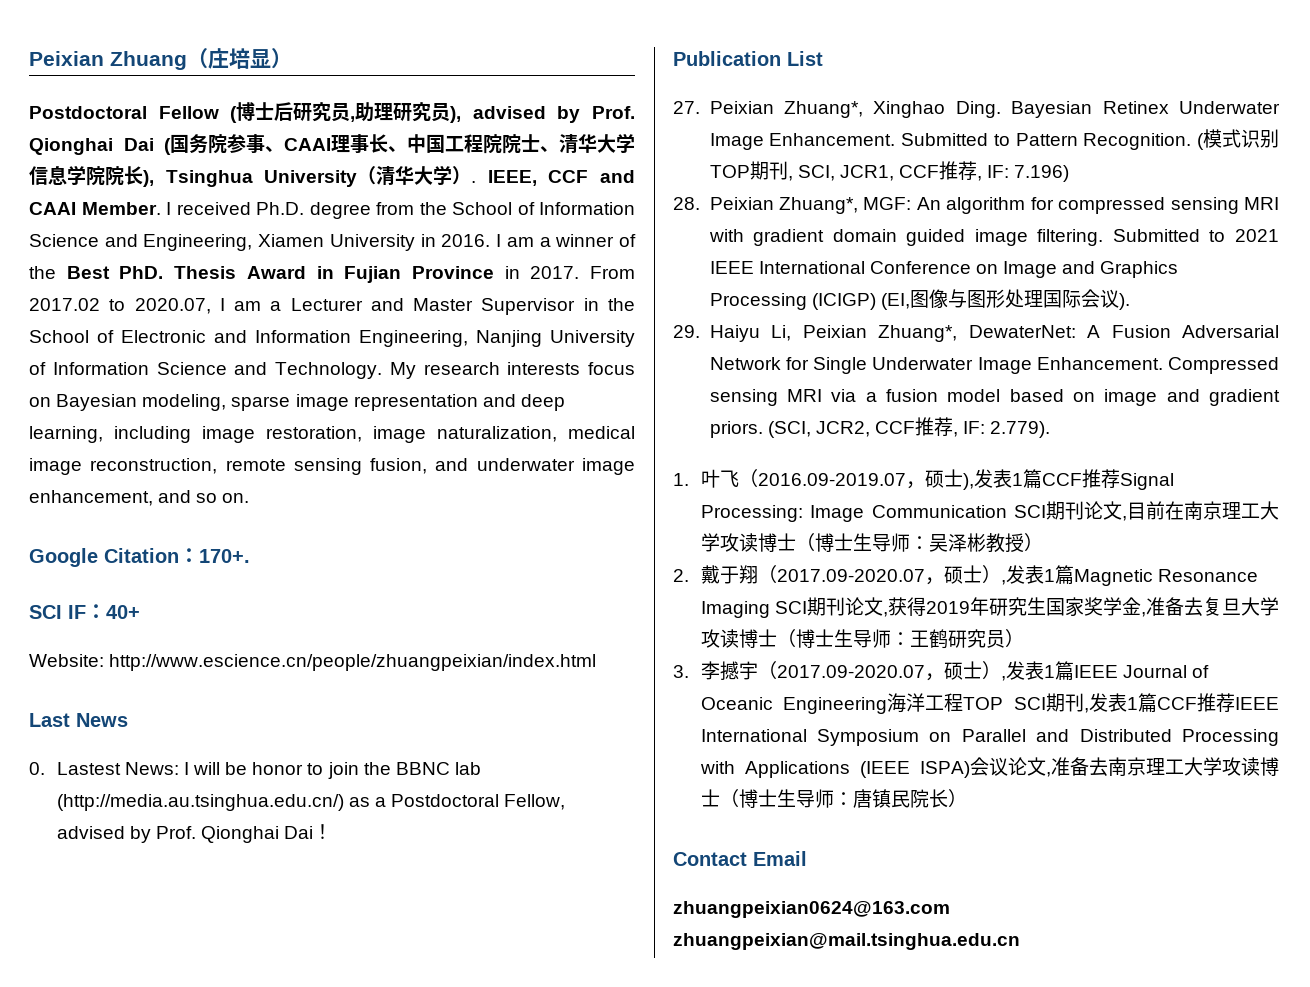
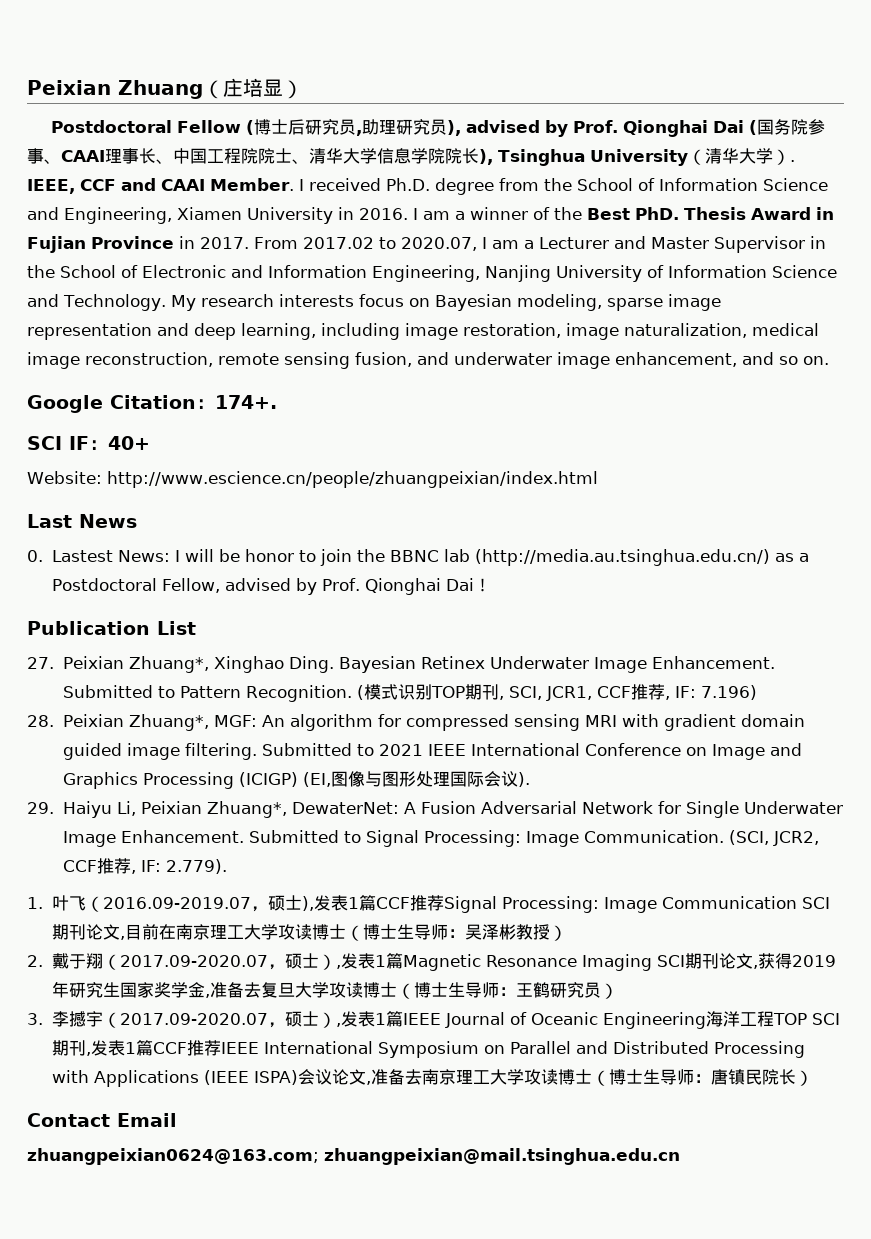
[199,549,250,563] 170+. -> [215,395,277,409] 174+.
[1168,357,1279,374] [709,389,1280,406] [709,421,763,438] Compressed sensing MRI via a fusion model based on image and gradient priors. -> [248,830,724,847] Submitted to Signal Processing: Image Communication.
[673,901,950,918] zhuangpeixian0624@163.com -> [27,1148,319,1165] zhuangpeixian0624@163.com;

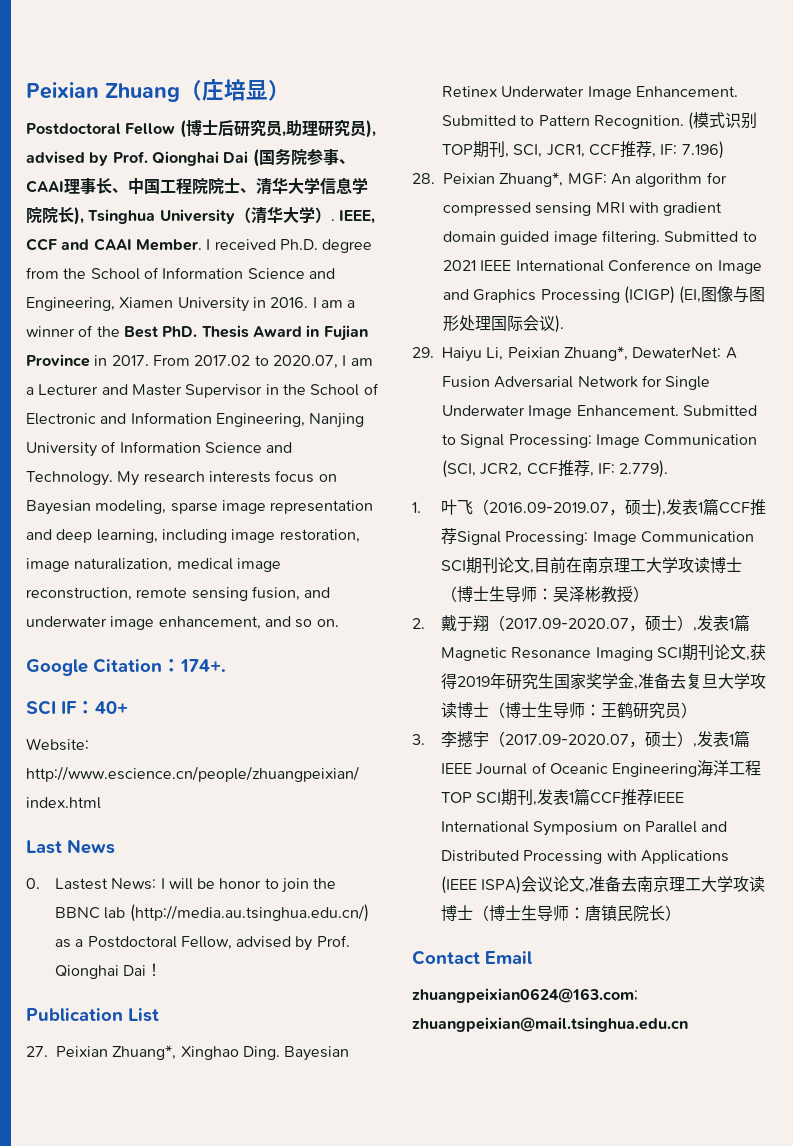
[583,830,724,843] Communication. -> [644,434,758,446] Communication

